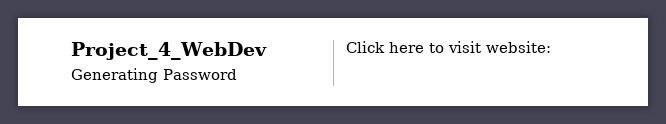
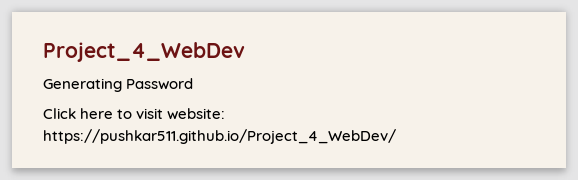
(551, 47) none -> [43,129,396,144] https://pushkar511.github.io/Project_4_WebDev/

